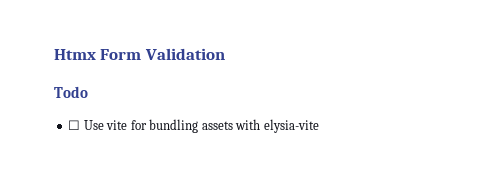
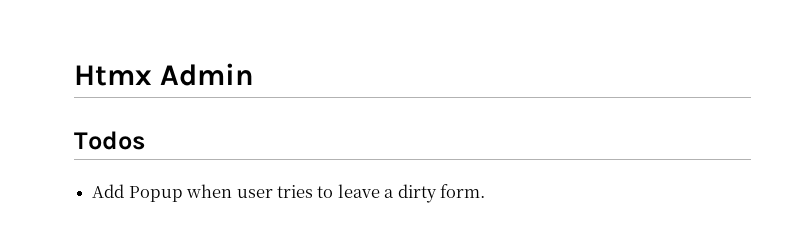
[100,48,225,60] [54,86,88,98] [68,119,319,133] Form Validation // Todo // ☐ Use vite for bundling assets with elysia-vite -> [160,63,255,86] [74,131,145,150] [92,184,486,203] Admin // Todos // Add Popup when user tries to leave a dirty form.

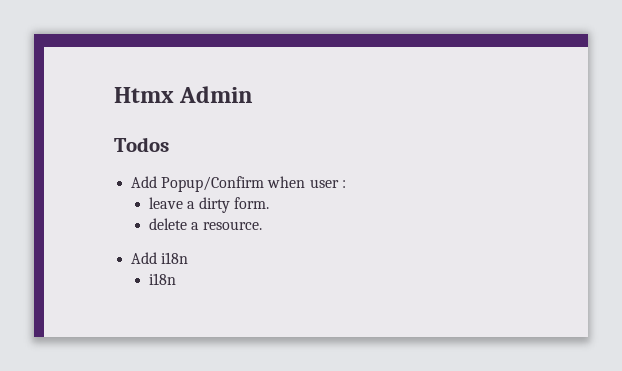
[128,186,183,202] Popup -> [161,176,265,192] Popup/Confirm
[276,185,334,198] tries to -> [341,180,346,188] : //
(486, 191) none -> [148,218,263,230] [131,252,189,264] [148,273,176,285] // delete a resource. // Add i18n // i18n

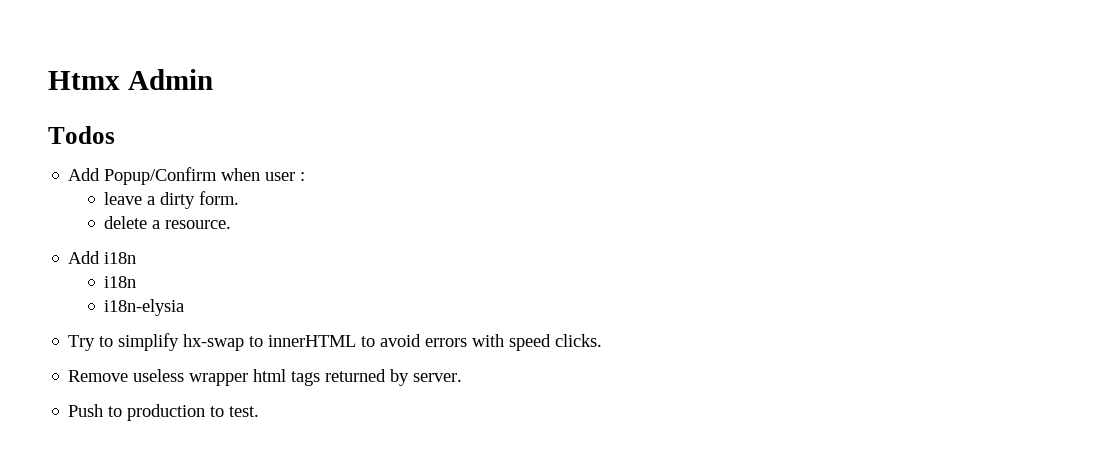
(176, 279) none -> [104,299,185,316] [68,333,603,351] [68,369,463,386] [68,404,260,421] // i18n-elysia // Try to simplify hx-swap to innerHTML to avoid errors with speed clicks. // Remove useless wrapper html tags returned by server. // Push to production to test.

